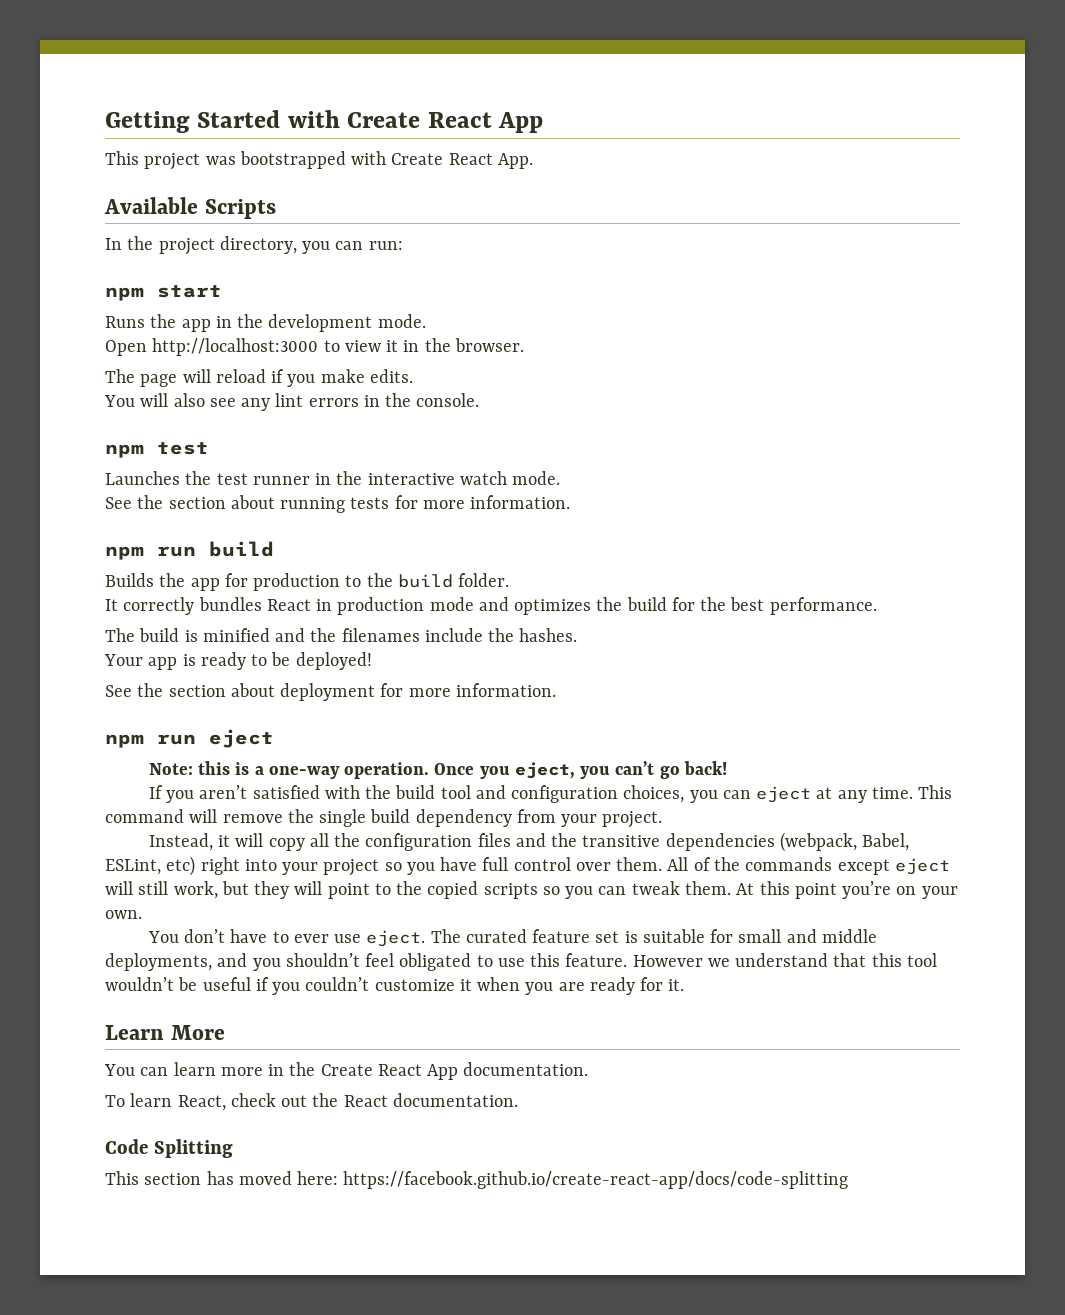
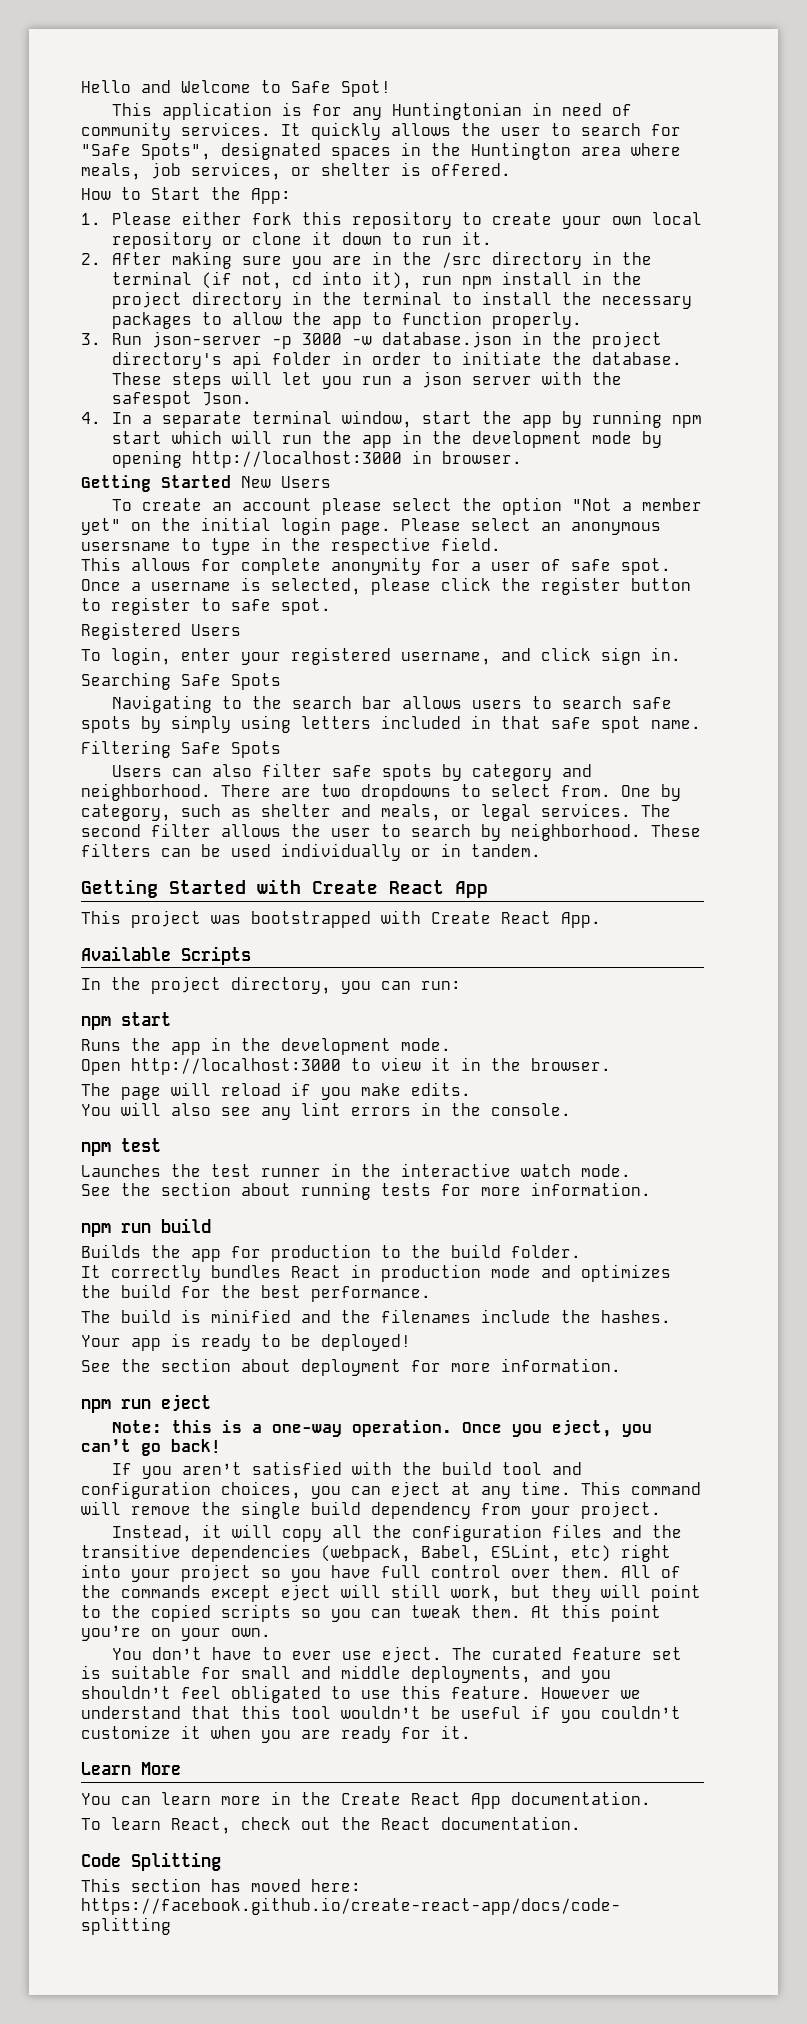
(105, 122) none -> [81,80,391,97] [111,102,632,120] [81,122,681,140] [81,142,681,160] [81,162,511,180] [81,187,291,204] [81,211,702,229] [111,231,492,249] [81,251,652,269] [111,271,642,289] [111,291,692,309] [111,311,582,329] [81,331,662,349] [111,351,682,369] [111,371,622,389] [111,391,252,408] [81,410,702,428] [111,430,662,448] [111,450,522,468] [81,475,331,492] [111,497,702,515] [81,517,661,535] [81,537,501,555] [81,557,671,575] [81,577,691,595] [81,597,331,615] [81,622,241,640] [81,647,681,665] [81,672,281,690] [111,695,672,713] [81,715,701,733] [81,740,281,758] [111,763,592,781] [81,783,681,801] [81,803,671,821] [81,823,701,841] [81,843,541,861] Hello and Welcome to Safe Spot! // This application is for any Huntingtonian in need of community services. It quickly allows the user to search for "Safe Spots", designated spaces in the Huntington area where meals, job services, or shelter is offered. // How to Start the App: // 1. Please either fork this repository to create your own local repository or clone it down to run it. // 2. After making sure you are in the /src directory in the terminal (if not, cd into it), run npm install in the project directory in the terminal to install the necessary packages to allow the app to function properly. // 3. Run json-server -p 3000 -w database.json in the project directory's api folder in order to initiate the database. These steps will let you run a json server with the safespot Json. // 4. In a separate terminal window, start the app by running npm start which will run the app in the development mode by opening http://localhost:3000 in browser. // Getting Started New Users // To create an account please select the option "Not a member yet" on the initial login page. Please select an anonymous usersname to type in the respective field. // This allows for complete anonymity for a user of safe spot. Once a username is selected, please click the register button to register to safe spot. // Registered Users // To login, enter your registered username, and click sign in. // Searching Safe Spots // Navigating to the search bar allows users to search safe spots by simply using letters included in that safe spot name. // Filtering Safe Spots // Users can also filter safe spots by category and neighborhood. There are two dropdowns to select from. One by category, such as shelter and meals, or legal services. The second filter allows the user to search by neighborhood. These filters can be used individually or in tandem. //

